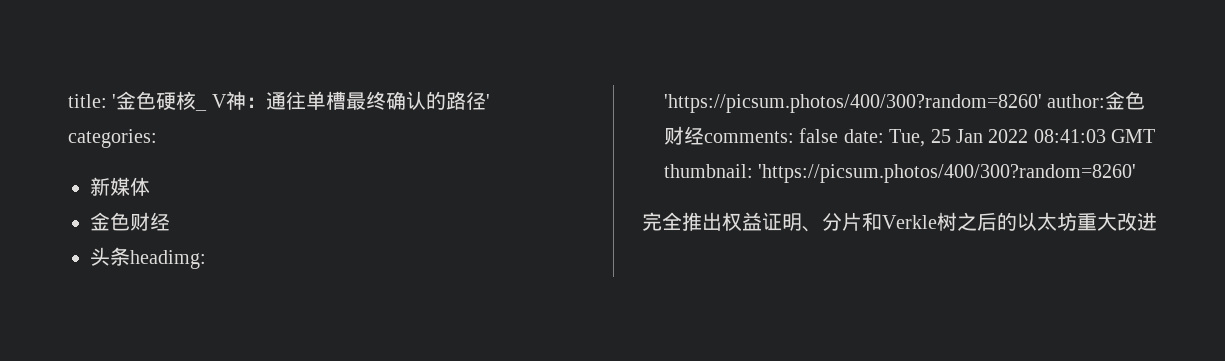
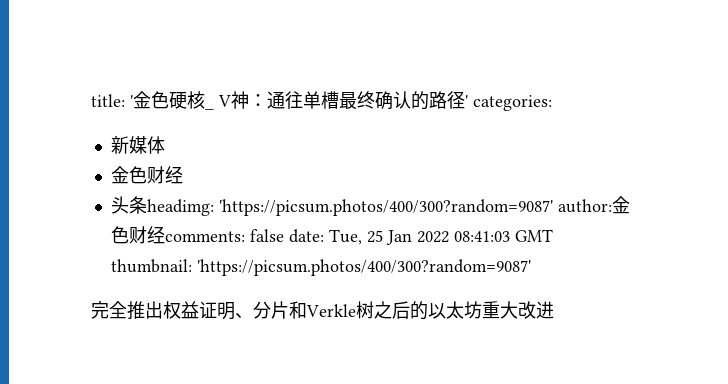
[664,94,1042,113] 'https://picsum.photos/400/300?random=8260' -> [218,199,553,216] 'https://picsum.photos/400/300?random=9087'
[758,164,1137,183] 'https://picsum.photos/400/300?random=8260' -> [196,259,531,276] 'https://picsum.photos/400/300?random=9087'

